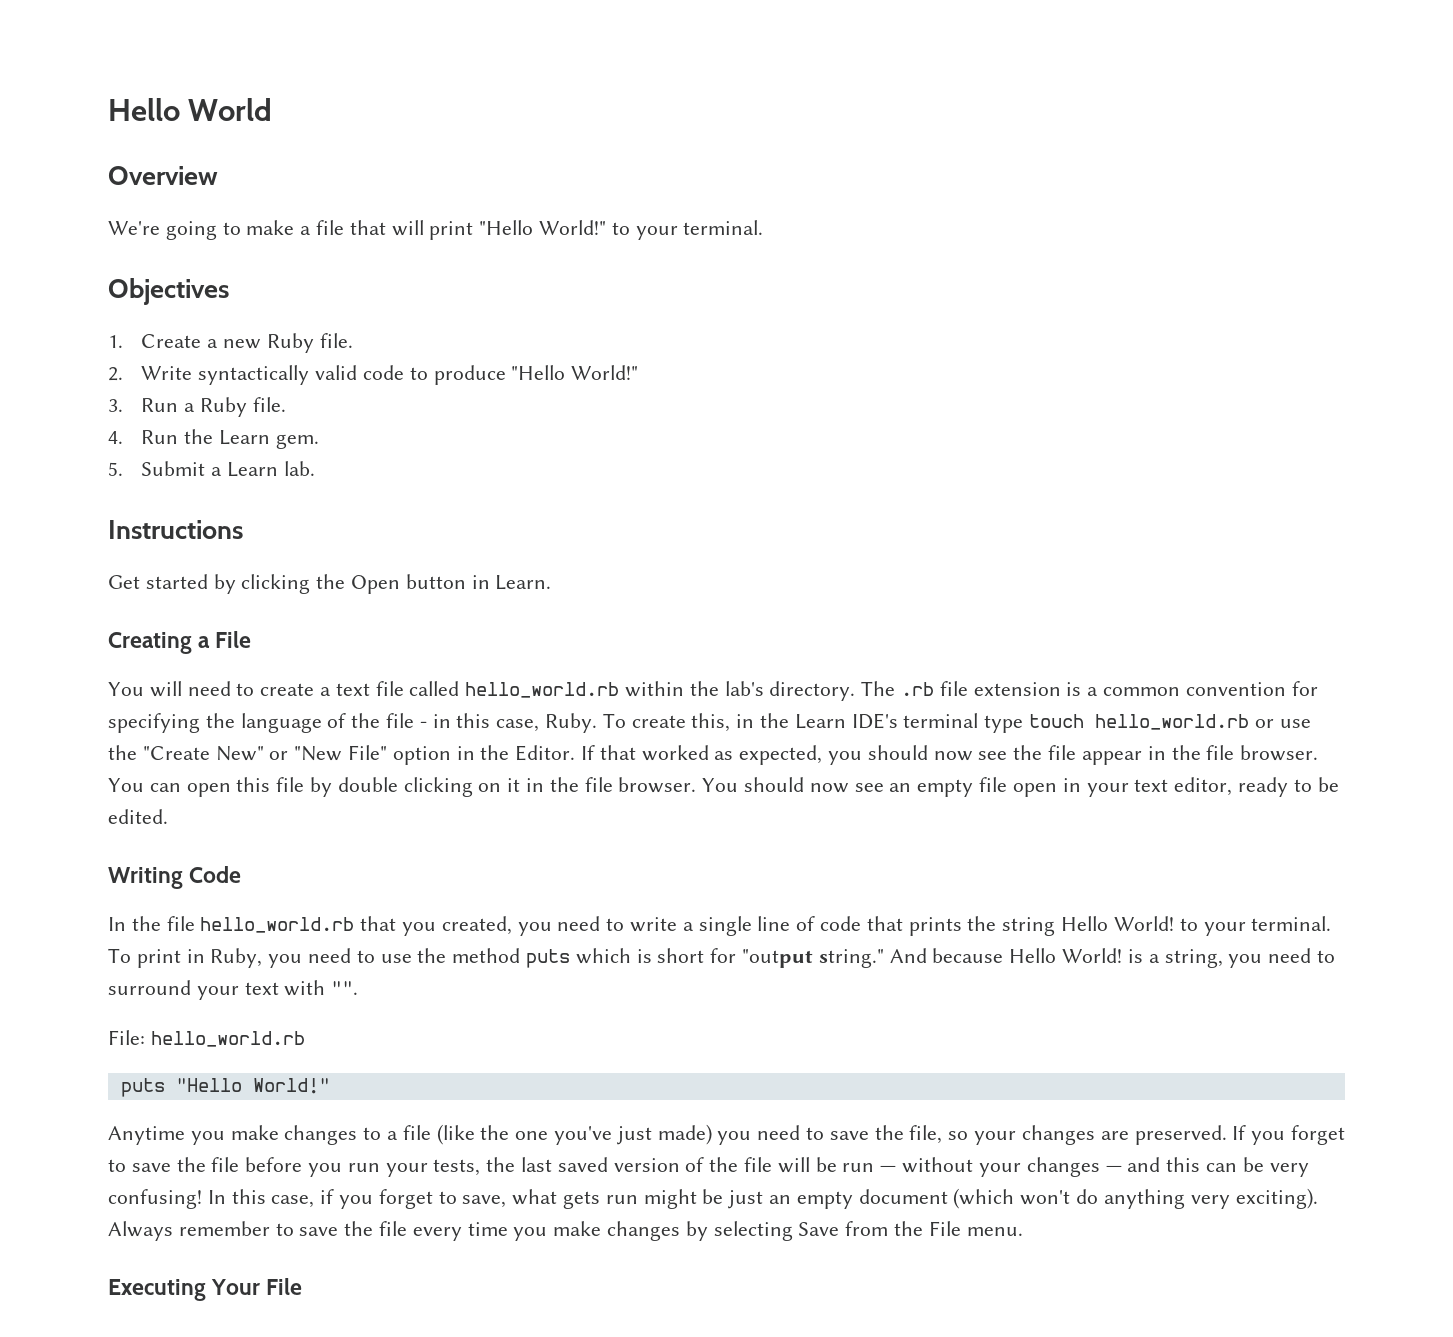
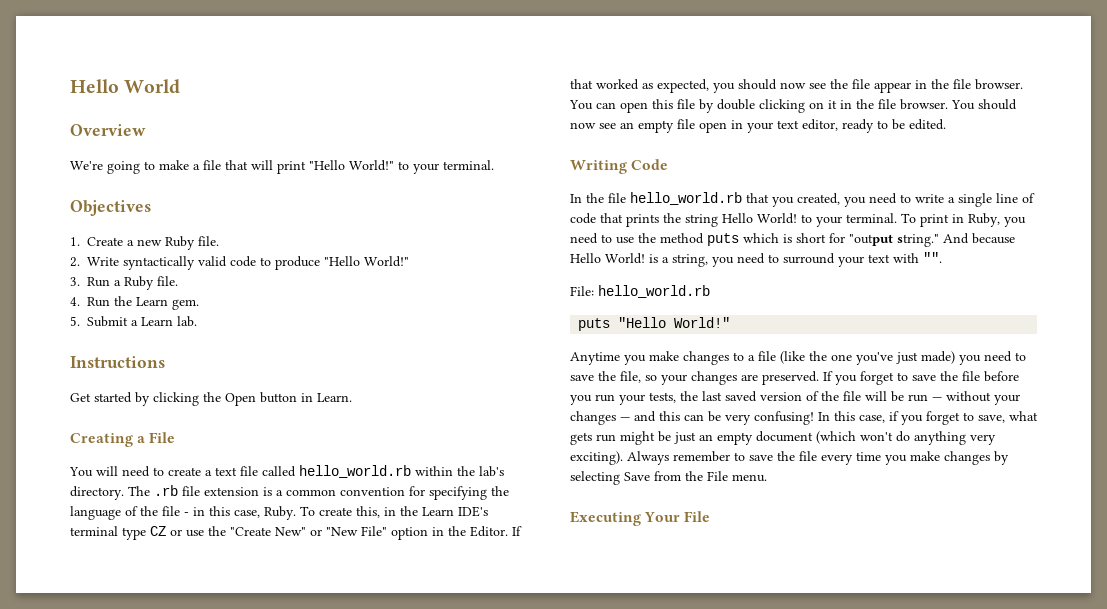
[1029,714,1250,730] touch hello_world.rb -> [150,526,166,536] CZ

